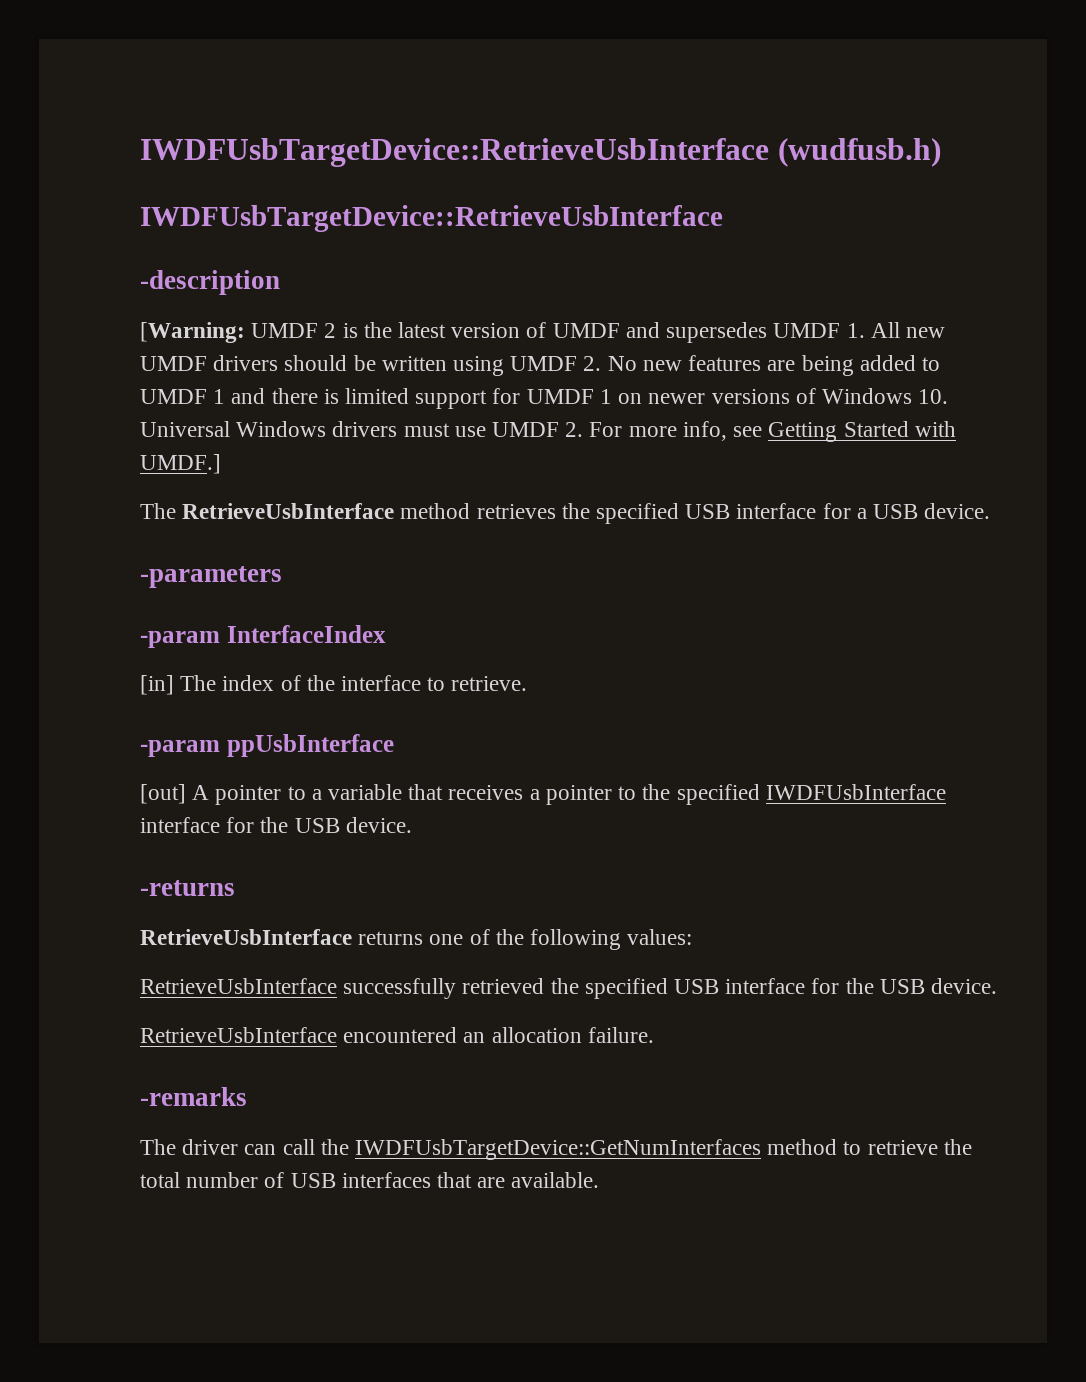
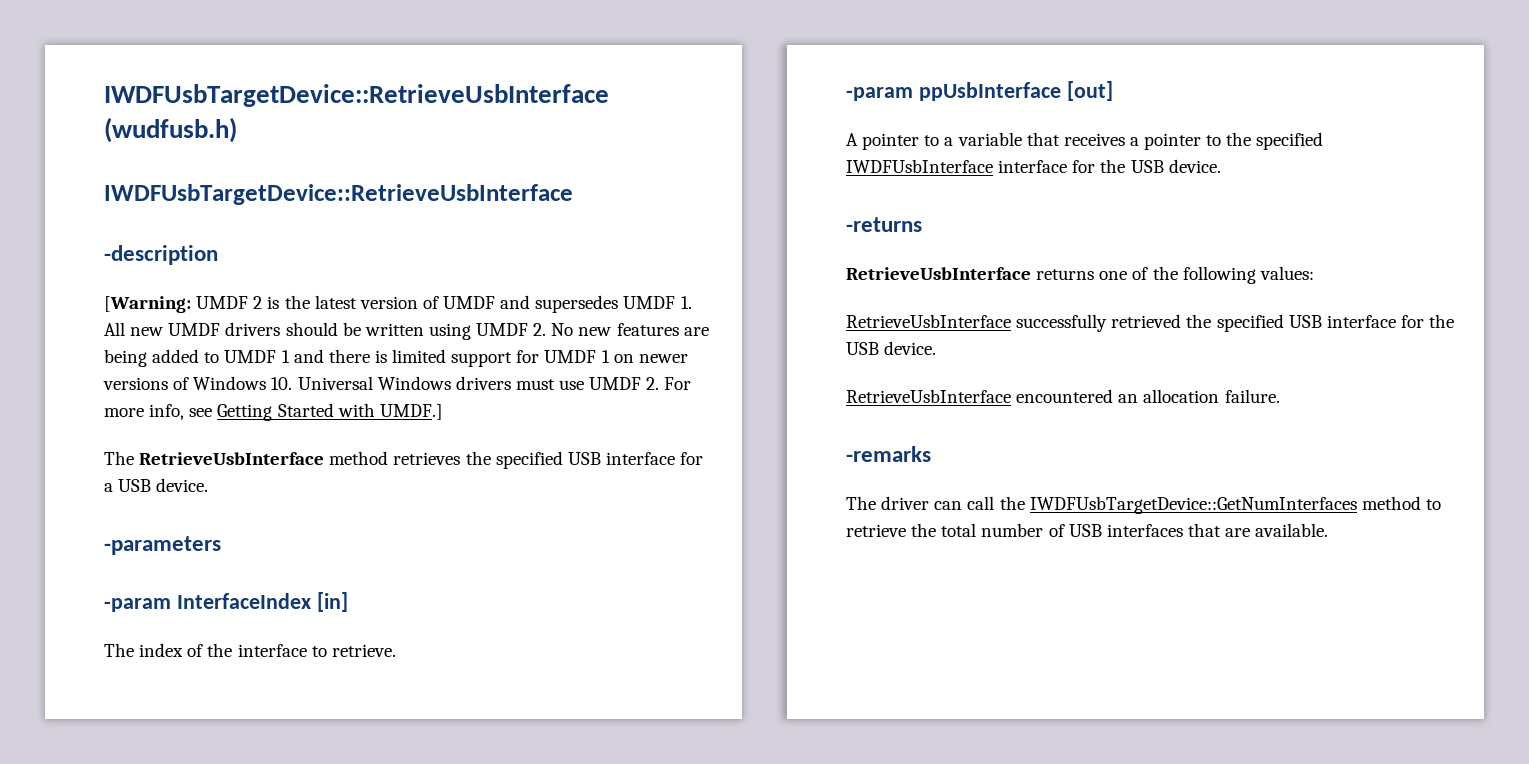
[140,675,174,695] // [in] -> [316,592,348,612] [in] //
[140,784,186,804] // [out] -> [1066,81,1113,101] [out] //

